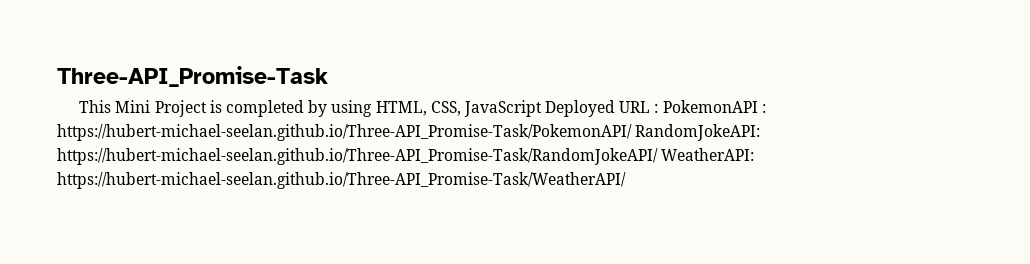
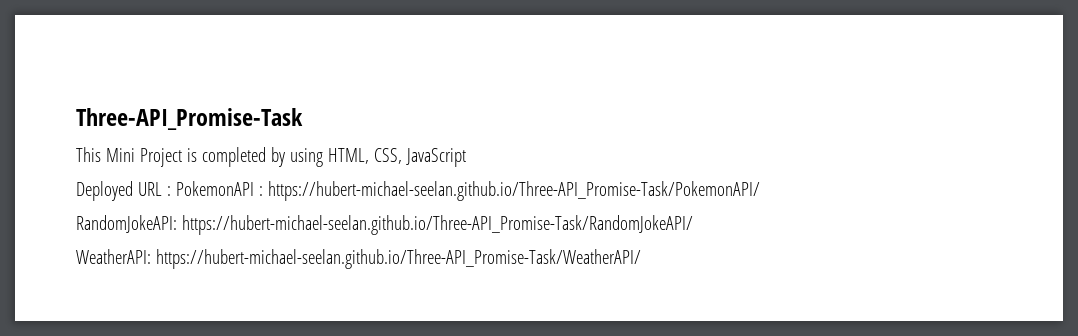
(542, 108) none -> (466, 157) //
(632, 132) none -> (760, 191) //
(658, 156) none -> (693, 225) //

